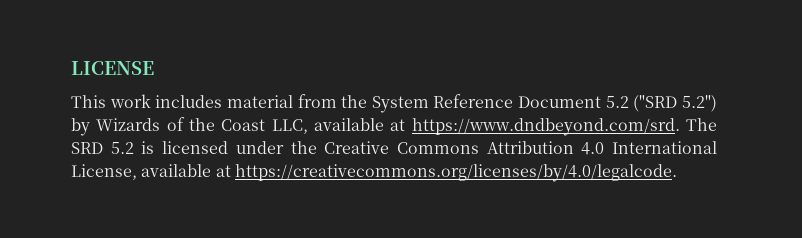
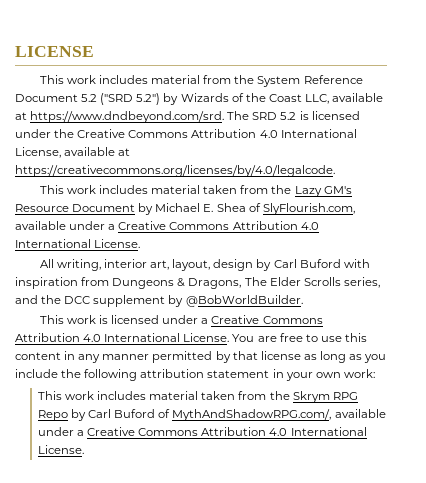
(677, 173) none -> [39,185,352,197] [15,203,355,215] [15,221,319,230] [15,239,141,248] [39,259,370,271] [15,277,380,289] [15,295,303,307] [39,315,323,324] [15,333,367,342] [15,351,387,363] [15,369,375,381] [37,391,358,403] [37,409,386,421] [37,427,367,436] [37,445,84,454] // This work includes material taken from the Lazy GM's Resource Document by Michael E. Shea of SlyFlourish.com, available under a Creative Commons Attribution 4.0 International License. // All writing, interior art, layout, design by Carl Buford with inspiration from Dungeons & Dragons, The Elder Scrolls series, and the DCC supplement by @BobWorldBuilder. // This work is licensed under a Creative Commons Attribution 4.0 International License. You are free to use this content in any manner permitted by that license as long as you include the following attribution statement in your own work: // This work includes material taken from the Skrym RPG Repo by Carl Buford of MythAndShadowRPG.com/, available under a Creative Commons Attribution 4.0 International License.

